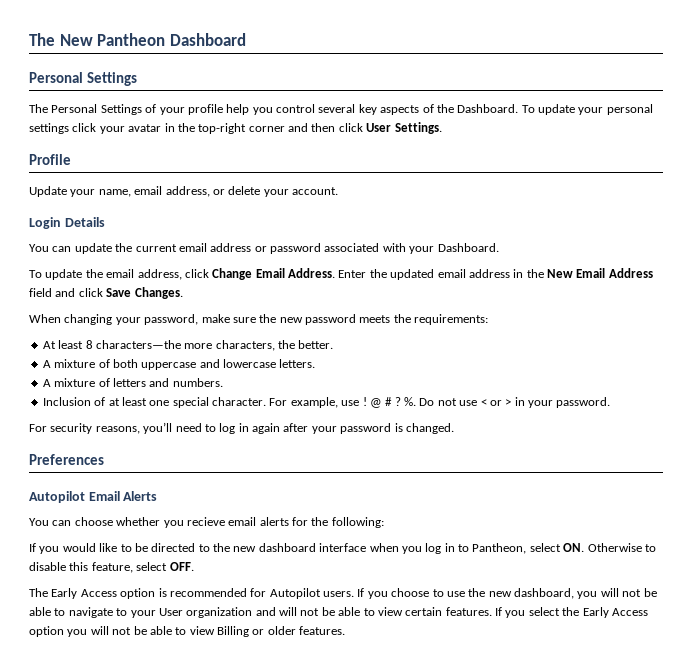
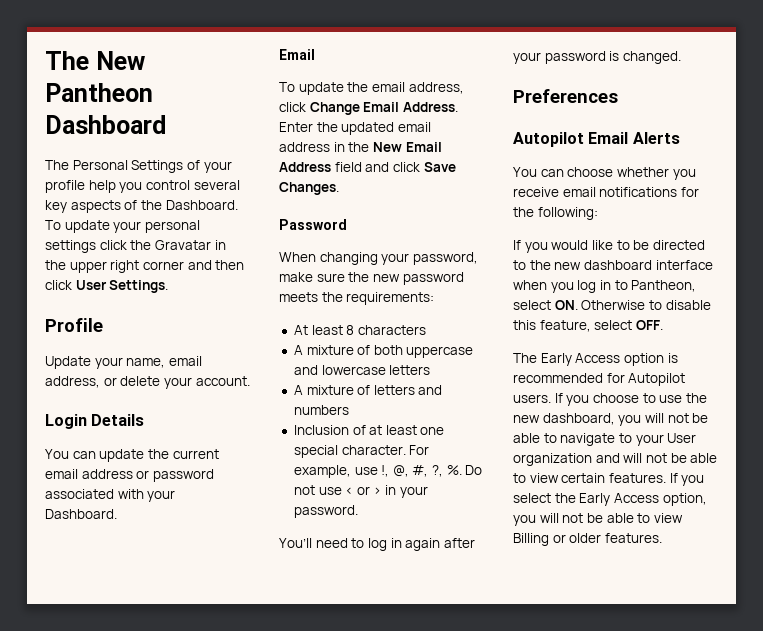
[29,72,137,86] // Personal Settings -> (166, 124) none
[99,123,247,134] your avatar in the top-right -> [130,240,226,250] [45,260,140,273] the Gravatar in the upper right
(499, 247) none -> [279,49,315,60] // Email
(183, 293) none -> [279,219,347,230] // Password
[95,340,334,351] characters—the more characters, the better. -> [357,325,426,335] characters
[279,359,316,368] letters. -> [389,365,431,375] letters
[172,378,223,387] numbers. -> [293,405,349,415] numbers
[362,397,401,408] ! @ # ? -> [381,465,444,477] !, @, #, ?,
[29,422,173,434] For security reasons, you’ll -> [279,538,312,548] You’ll
[186,517,289,526] recieve email alerts -> [513,187,678,197] receive email notifications
[29,626,64,637] option -> [662,493,707,506] option,

